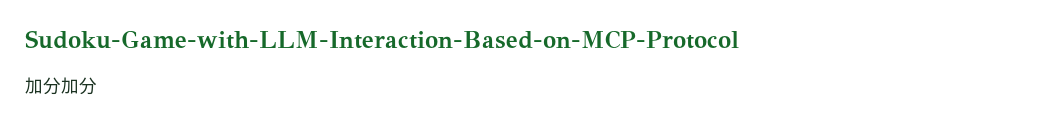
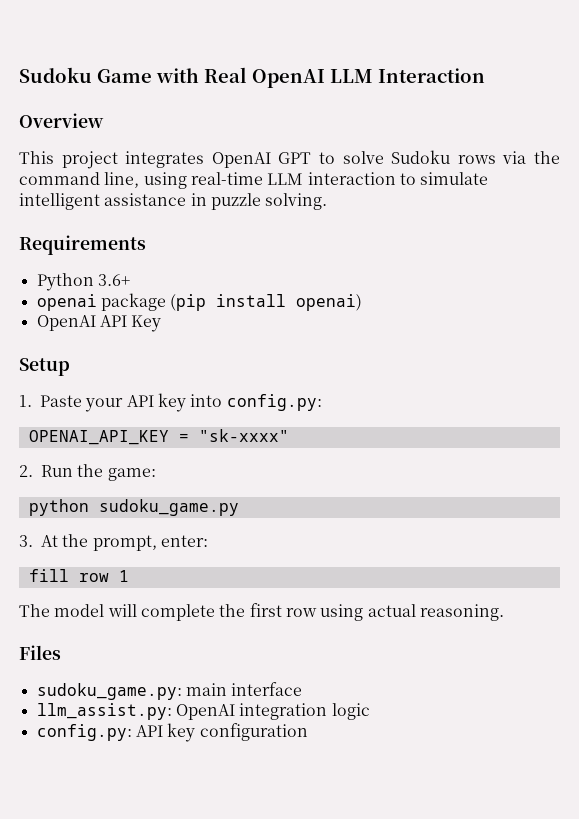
[25,30,739,49] [25,77,97,95] Sudoku-Game-with-LLM-Interaction-Based-on-MCP-Protocol // 加分加分 -> [19,67,485,88] [19,113,104,128] [19,150,561,169] [19,172,489,189] [19,193,328,210] [19,235,146,255] [36,273,130,291] [36,293,363,311] [36,315,162,332] [19,358,70,376] [19,393,322,412] [28,429,289,445] [19,464,156,481] [28,499,239,516] [19,534,208,551] [28,569,129,582] [19,603,504,621] [19,645,61,660] [36,682,303,700] [36,703,370,720] [36,723,308,742] Sudoku Game with Real OpenAI LLM Interaction // Overview // This project integrates OpenAI GPT to solve Sudoku rows via the command line, using real-time LLM interaction to simulate intelligent assistance in puzzle solving. // Requirements // Python 3.6+ // openai package (pip install openai) // OpenAI API Key // Setup // 1. Paste your API key into config.py: // OPENAI_API_KEY = "sk-xxxx" // 2. Run the game: // python sudoku_game.py // 3. At the prompt, enter: // fill row 1 // The model will complete the first row using actual reasoning. // Files // sudoku_game.py: main interface // llm_assist.py: OpenAI integration logic // config.py: API key configuration

